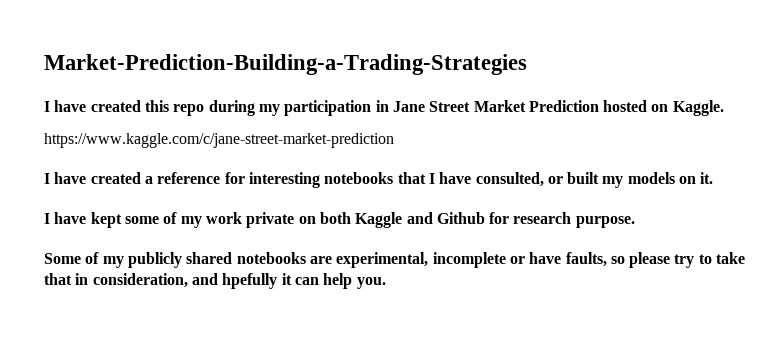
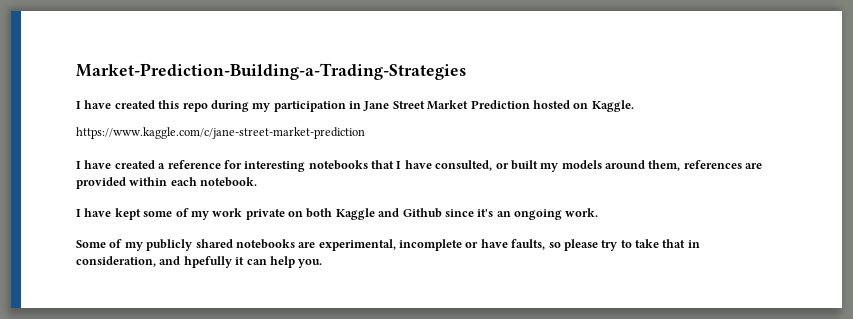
[679,172,714,184] on it. -> [605,160,763,171] [76,177,258,189] around them, references are provided within each notebook.
[489,212,635,228] for research purpose. -> [444,208,599,220] since it's an ongoing work.

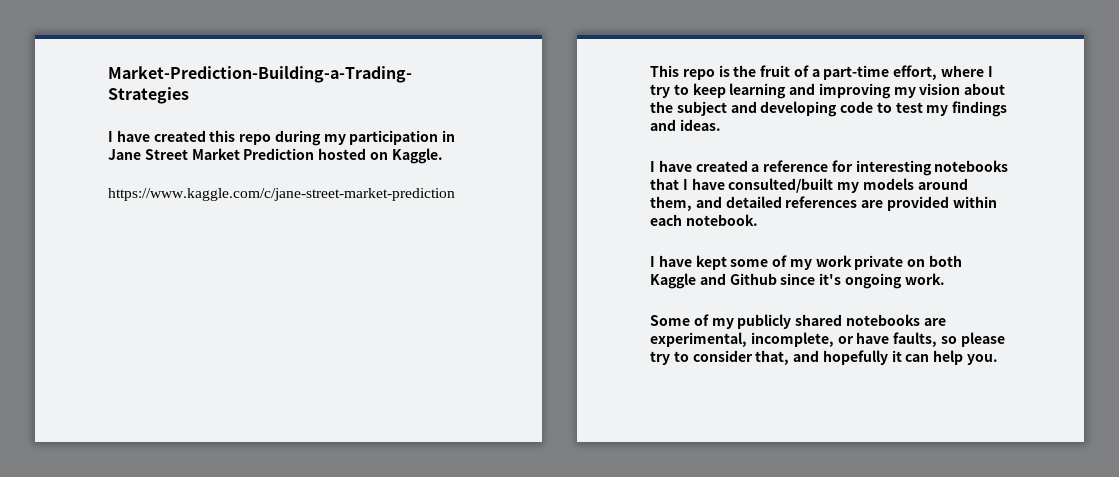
(365, 133) none -> [650,65,993,80] [650,83,1006,99] [650,101,1008,117] [650,119,721,131] // This repo is the fruit of a part-time effort, where I try to keep learning and improving my vision about the subject and developing code to test my findings and ideas.
[435,160,538,171] consulted, or built -> [728,178,834,193] consulted/built
(681, 165) none -> [695,196,782,208] and detailed
[496,211,511,217] an -> (842, 279) none
[399,239,462,251] incomplete -> [750,332,834,347] incomplete,
[635,239,700,248] [76,256,232,268] take that in consideration, and hpefully -> [692,350,888,365] consider that, and hopefully

